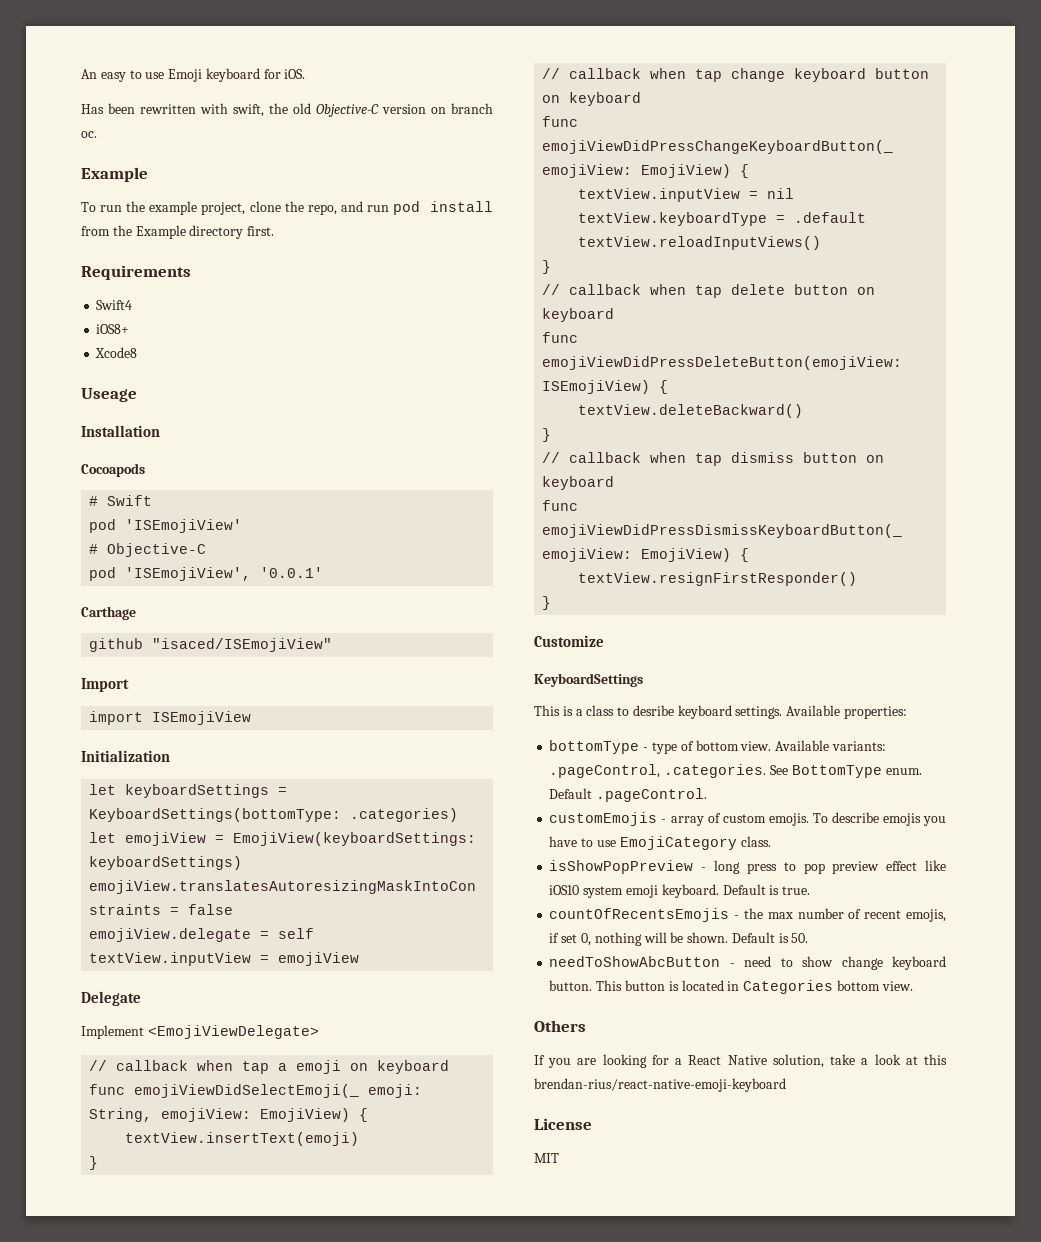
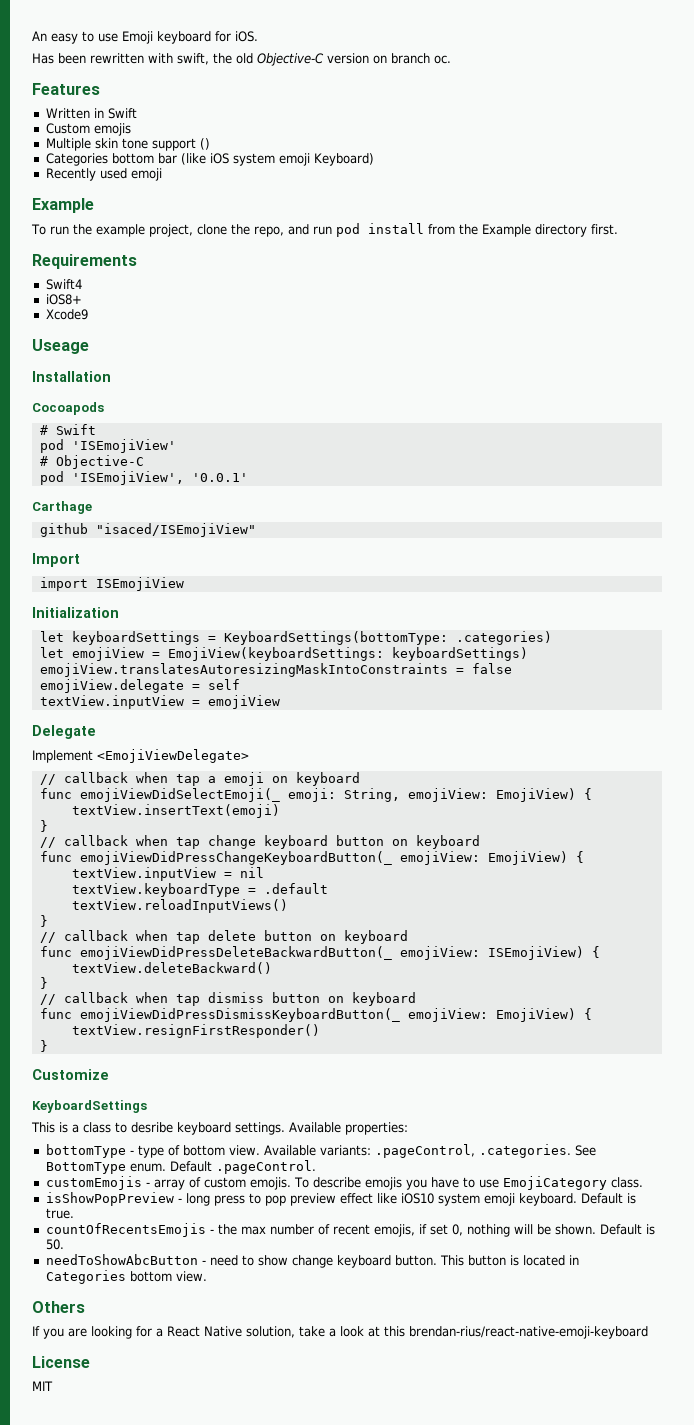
(97, 134) none -> [32,83,100,95] [45,108,137,119] [45,123,131,136] [45,138,210,151] [45,153,374,166] [45,168,162,181] // Features // Written in Swift // Custom emojis // Multiple skin tone support () // Categories bottom bar (like iOS system emoji Keyboard) // Recently used emoji
[95,347,138,358] Xcode8 -> [45,309,88,320] Xcode9
[542,356,903,370] emojiViewDidPressDeleteButton(emojiView: -> [79,946,480,960] emojiViewDidPressDeleteBackwardButton(_ emojiView:

